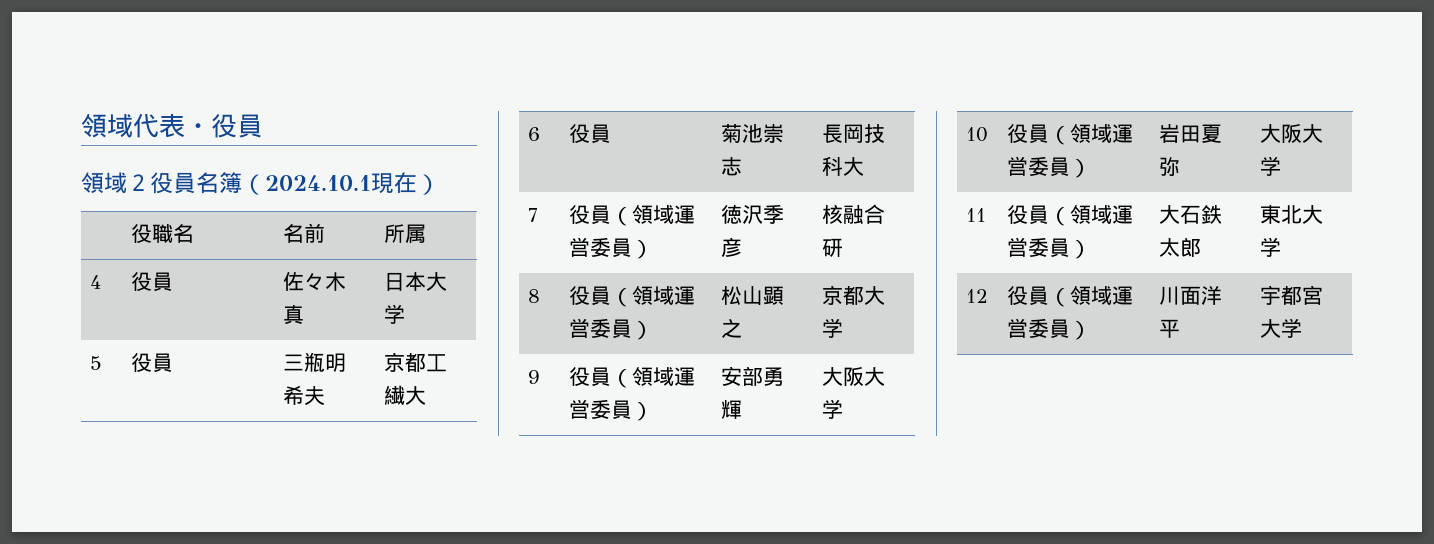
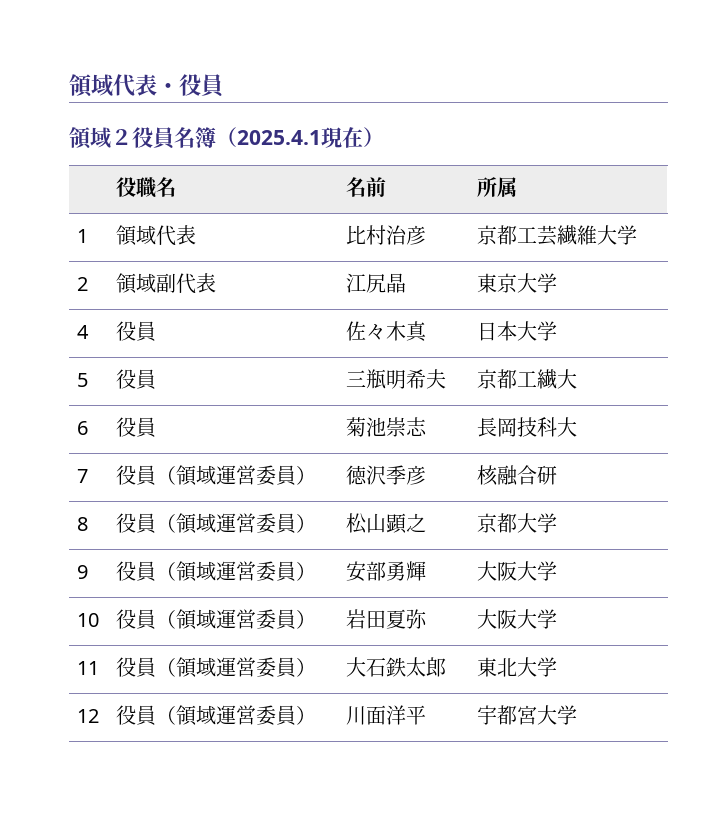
[265,175,371,191] 2024.10.1 -> [237,130,321,145] 2025.4.1
(427, 233) none -> [77,229,89,243] [116,225,197,246] [346,225,427,245] [477,225,638,246] [77,277,89,291] [116,273,217,294] [346,273,407,293] [477,273,558,293] // 1 | 領域代表 | 比村治彦 | 京都工芸繊維大学 // 2 | 領域副代表 | 江尻晶 | 東京大学

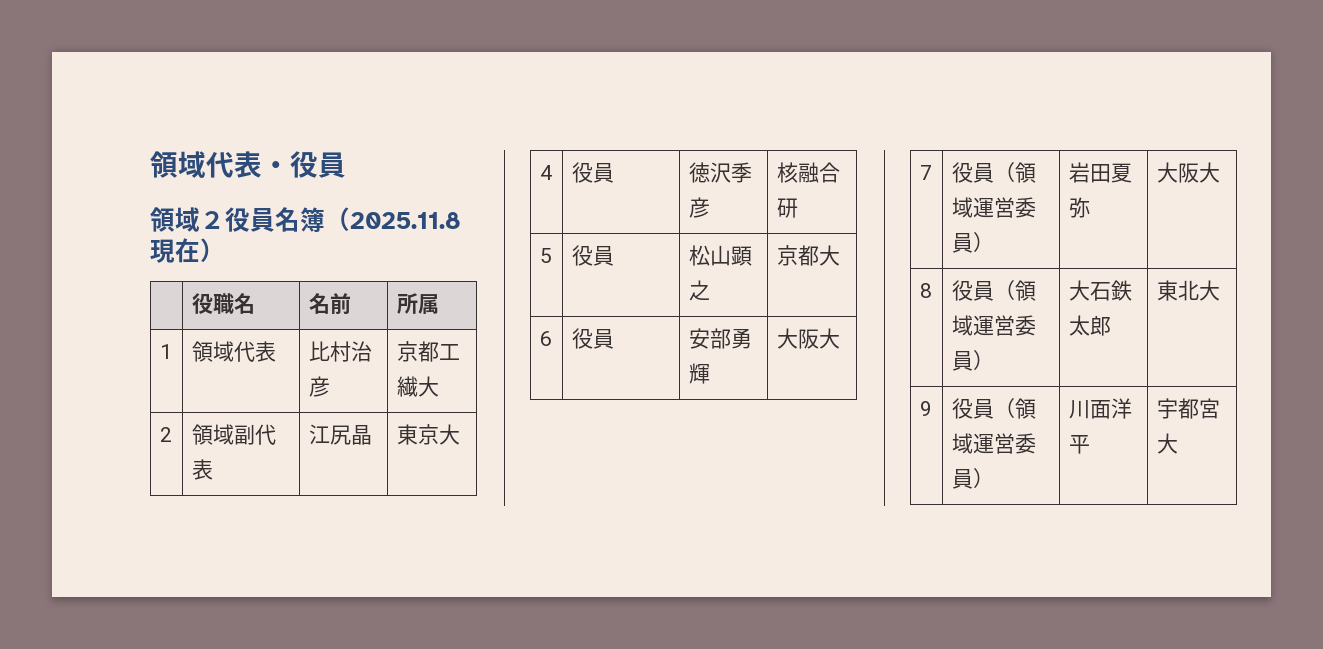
[237,130,321,145] 2025.4.1 -> [350,212,461,229] 2025.11.8
[537,225,638,246] 芸繊維大学 -> [396,376,439,397] 繊大
[537,273,558,293] 学 -> (460, 434) none
[346,321,428,342] [477,321,558,341] [77,373,89,387] [116,369,157,389] [346,369,447,389] [477,369,578,389] [77,421,89,435] [116,417,157,437] [346,417,428,437] [477,417,578,437] [77,469,89,483] [116,465,317,486] | 佐々木真 | 日本大学 // 5 | 役員 | 三瓶明希夫 | 京都工繊大 // 6 | 役員 | 菊池崇志 | 長岡技科大 // 7 | 役員（領域運営委員） -> (614, 173) none
[77,517,89,531] [116,513,317,534] 8 | 役員（領域運営委員） -> [539,248,552,263] [571,245,614,266] 5 | 役員
[537,513,558,533] [77,565,89,579] [116,561,317,582] 学 // 9 | 役員（領域運営委員） -> [539,331,552,346] [571,328,614,349] // 6 | 役員
[537,561,558,581] [77,613,100,627] 学 // 10 -> [919,165,932,180] // 7
[537,609,558,629] [77,661,100,675] 学 // 11 -> [919,283,932,298] // 8
[537,657,558,677] [77,709,100,723] 学 // 12 -> [919,401,932,416] // 9
[557,705,578,725] 学 -> (1178, 443) none

